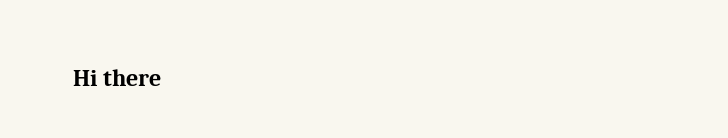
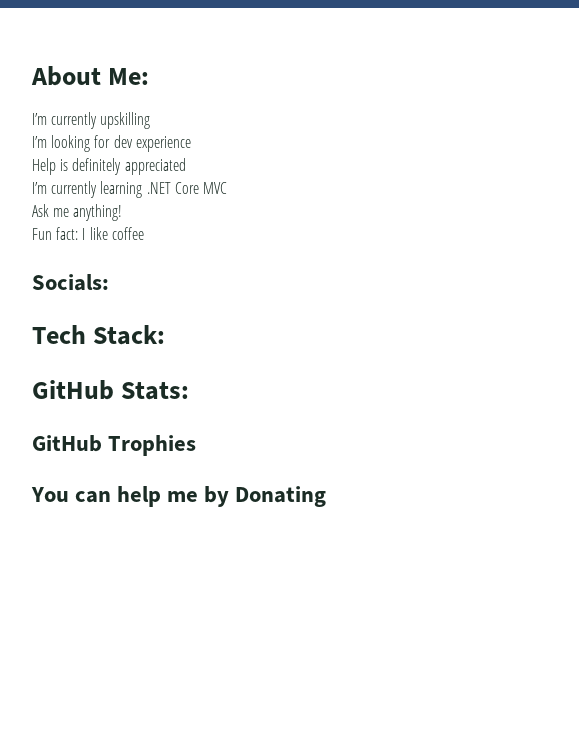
[73,69,162,86] Hi there -> [31,66,150,86] [32,112,151,129] [32,135,191,152] [32,158,186,175] [32,181,227,198] [32,204,123,221] [32,227,144,240] [32,274,109,291] [32,325,166,345] [32,380,190,400] [32,435,197,456] [31,486,327,507] About Me: // I’m currently upskilling // I’m looking for dev experience // Help is definitely appreciated // I’m currently learning .NET Core MVC // Ask me anything! // Fun fact: I like coffee // Socials: // Tech Stack: // GitHub Stats: // GitHub Trophies // You can help me by Donating

